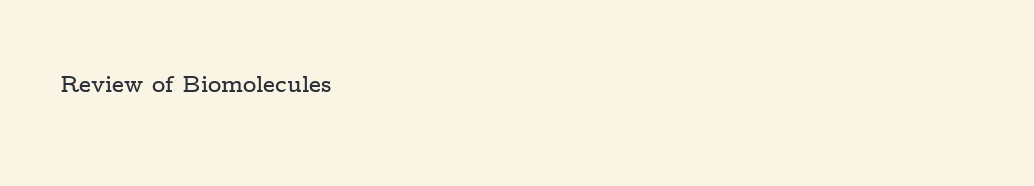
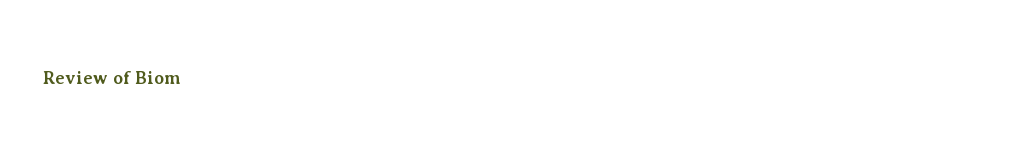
[182,76,331,92] Biomolecules -> [135,71,181,84] Biom

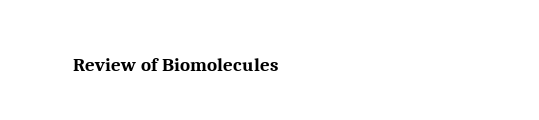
[135,71,181,84] Biom -> [162,58,279,71] Biomolecules

